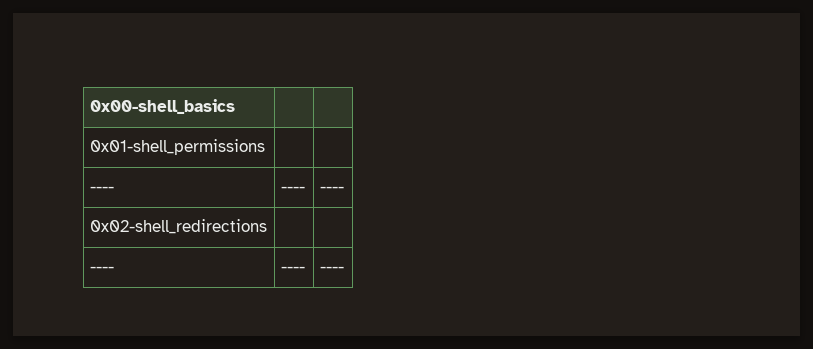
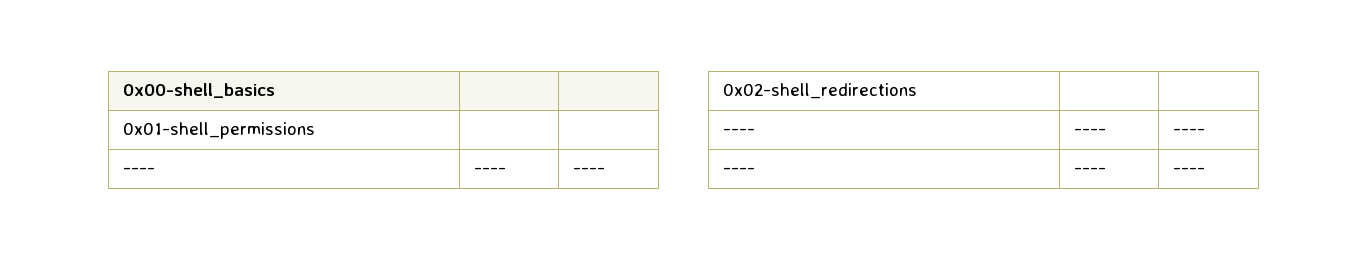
(344, 269) none -> [723,167,756,174] [1074,167,1107,174] [1173,167,1206,174] // ---- | ---- | ----

